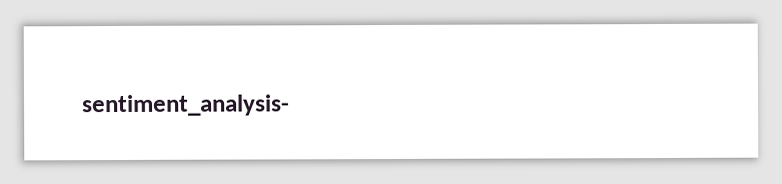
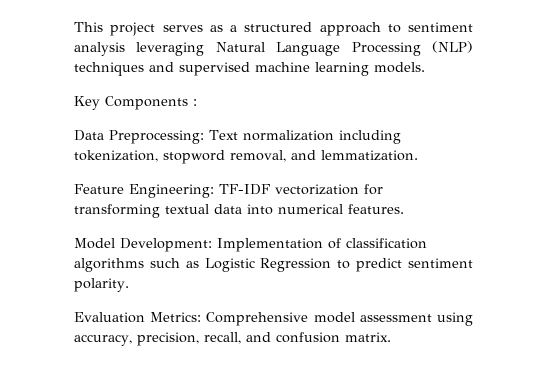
[82,94,290,117] sentiment_analysis- -> [74,22,473,36] [74,41,473,56] [74,62,425,76] [74,96,197,110] [74,130,401,144] [74,150,418,164] [74,184,383,198] [74,204,404,218] [74,238,427,252] [74,258,473,272] [74,278,129,292] [74,312,473,326] [74,332,391,346] This project serves as a structured approach to sentiment analysis leveraging Natural Language Processing (NLP) techniques and supervised machine learning models. // Key Components : // Data Preprocessing: Text normalization including tokenization, stopword removal, and lemmatization. // Feature Engineering: TF-IDF vectorization for transforming textual data into numerical features. // Model Development: Implementation of classification algorithms such as Logistic Regression to predict sentiment polarity. // Evaluation Metrics: Comprehensive model assessment using accuracy, precision, recall, and confusion matrix.

